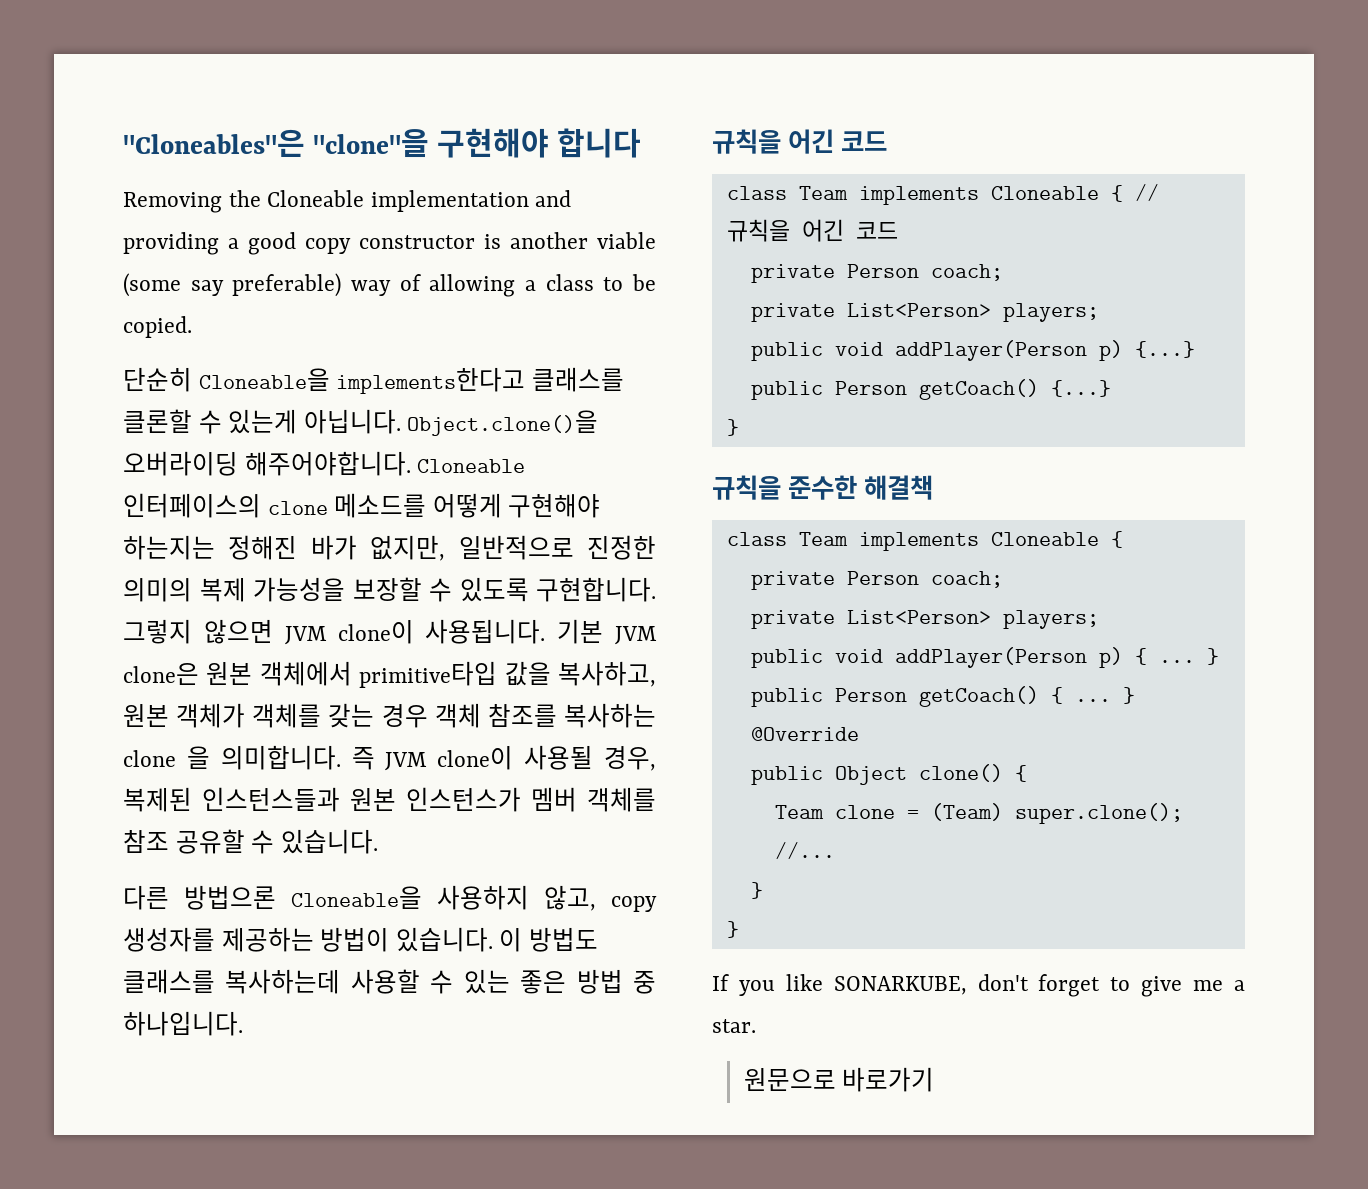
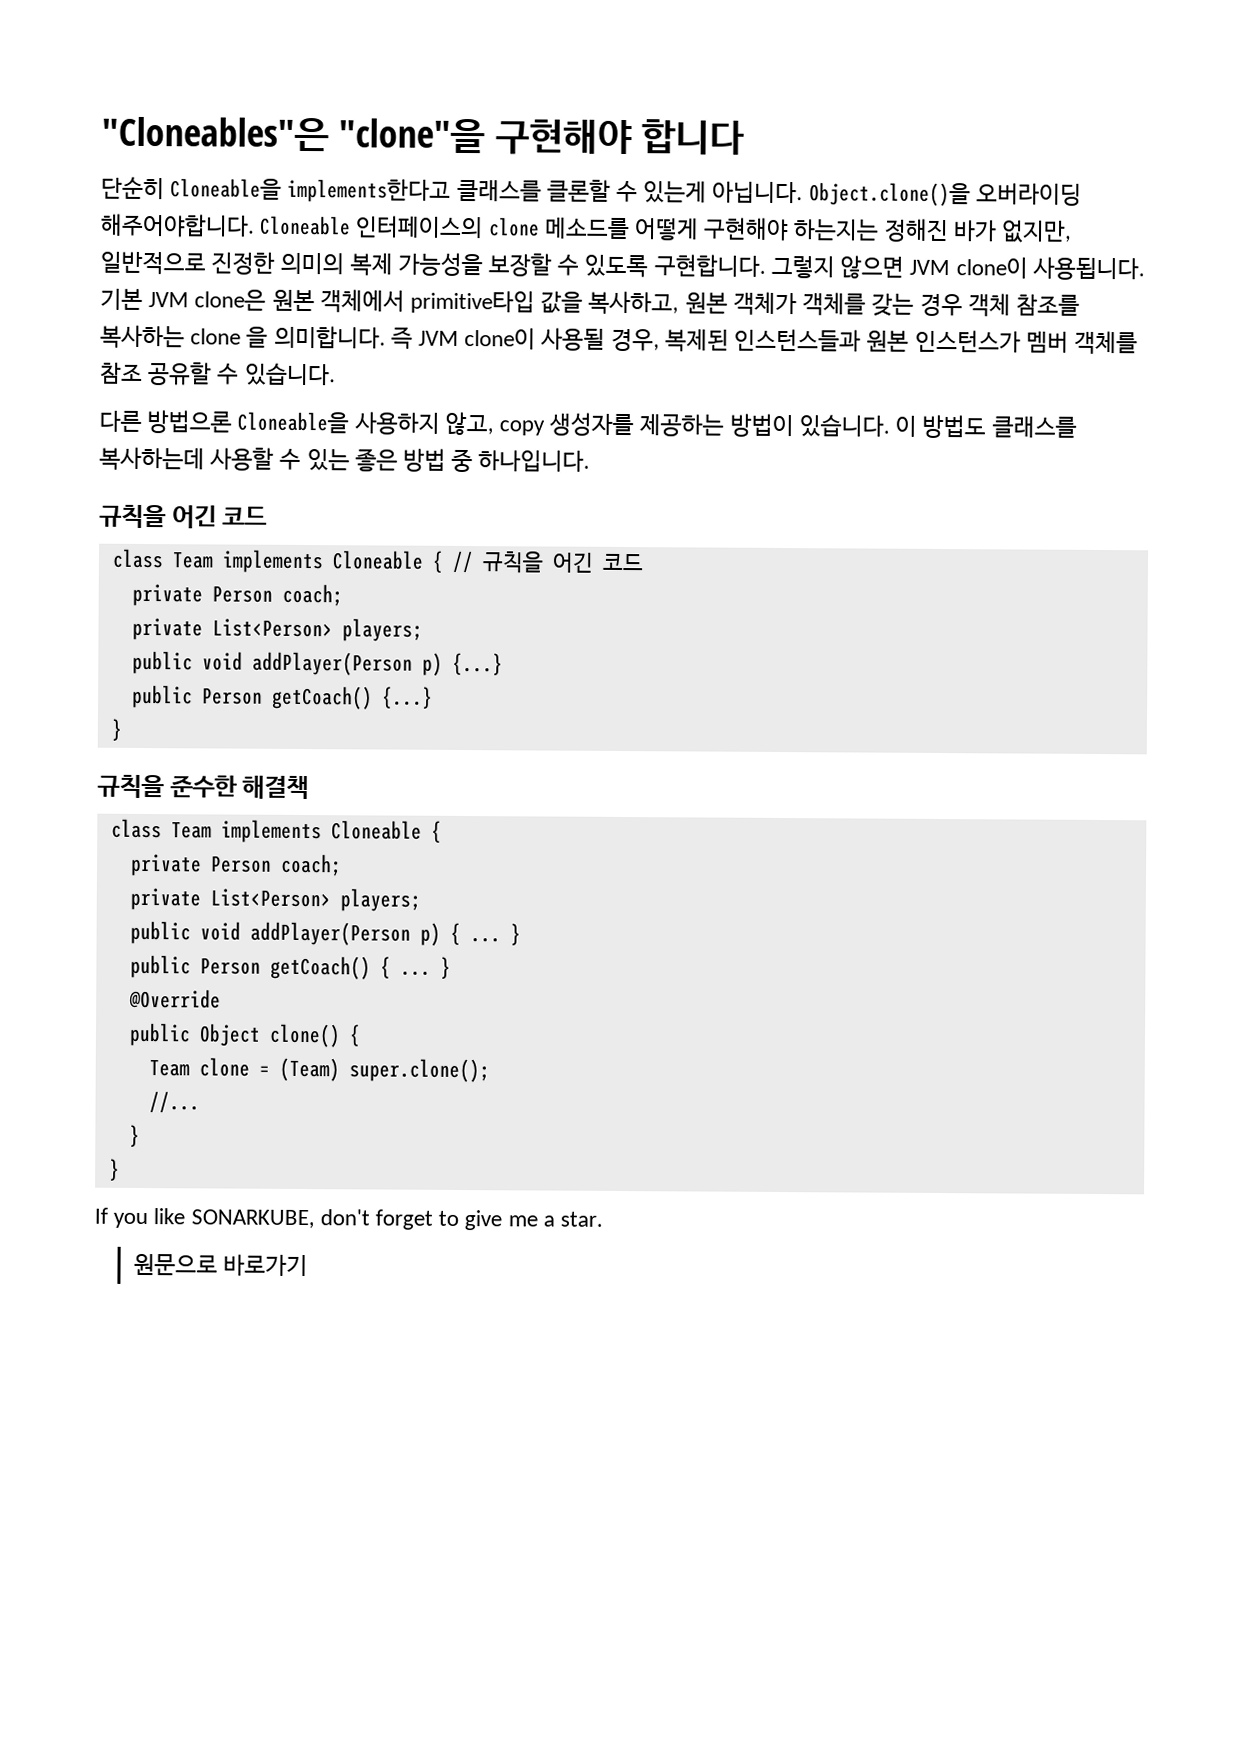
[123,190,572,213] [123,232,656,255] [123,273,657,297] [123,316,192,338] // Removing the Cloneable implementation and providing a good copy constructor is another viable (some say preferable) way of allowing a class to be copied. -> (744, 137) none

